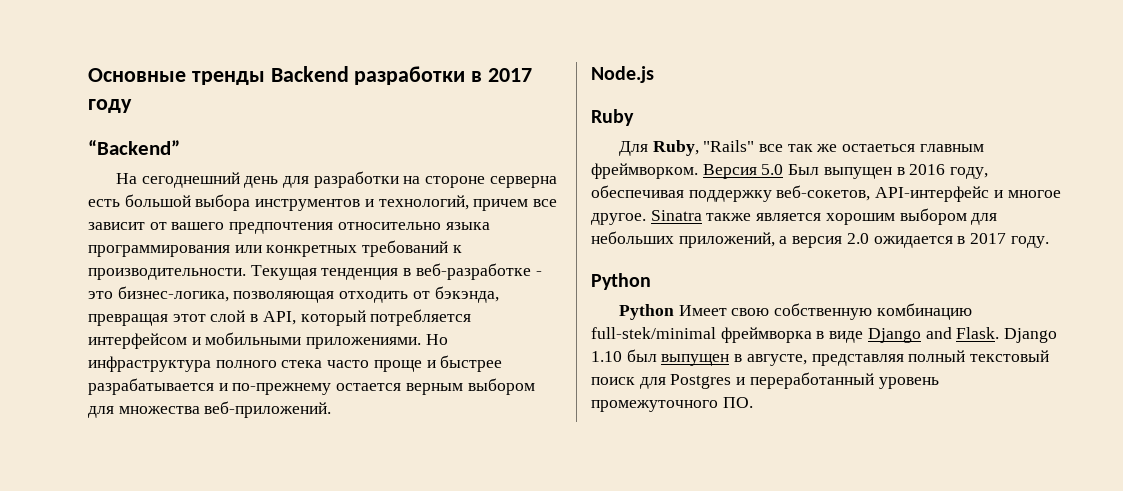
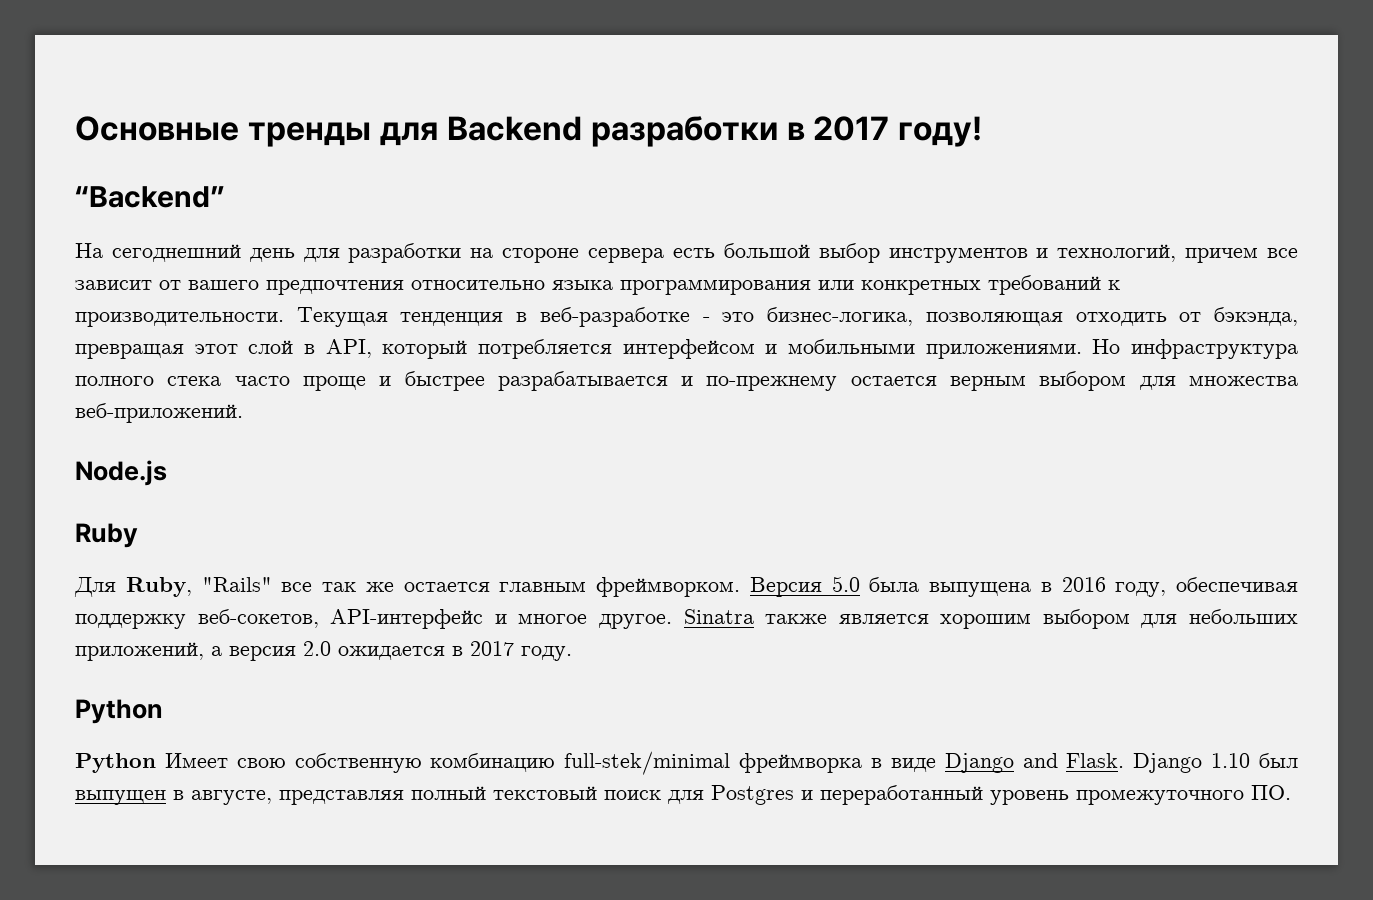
(265, 78) none -> [379,122,438,146] для
[88,99,132,113] году -> [898,116,983,147] году!
[489,176,557,188] серверна -> [588,248,665,263] сервера
[195,194,251,211] выбора -> [818,243,880,263] выбор
[842,144,916,152] остаеться -> [403,582,490,592] остается
[788,164,892,179] Был выпущен -> [869,577,1031,597] была выпущена

